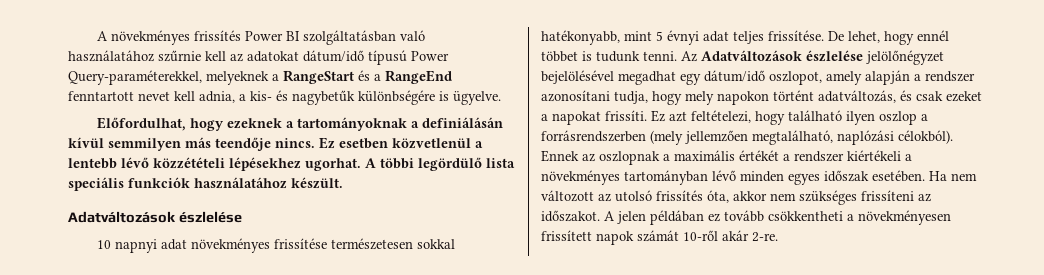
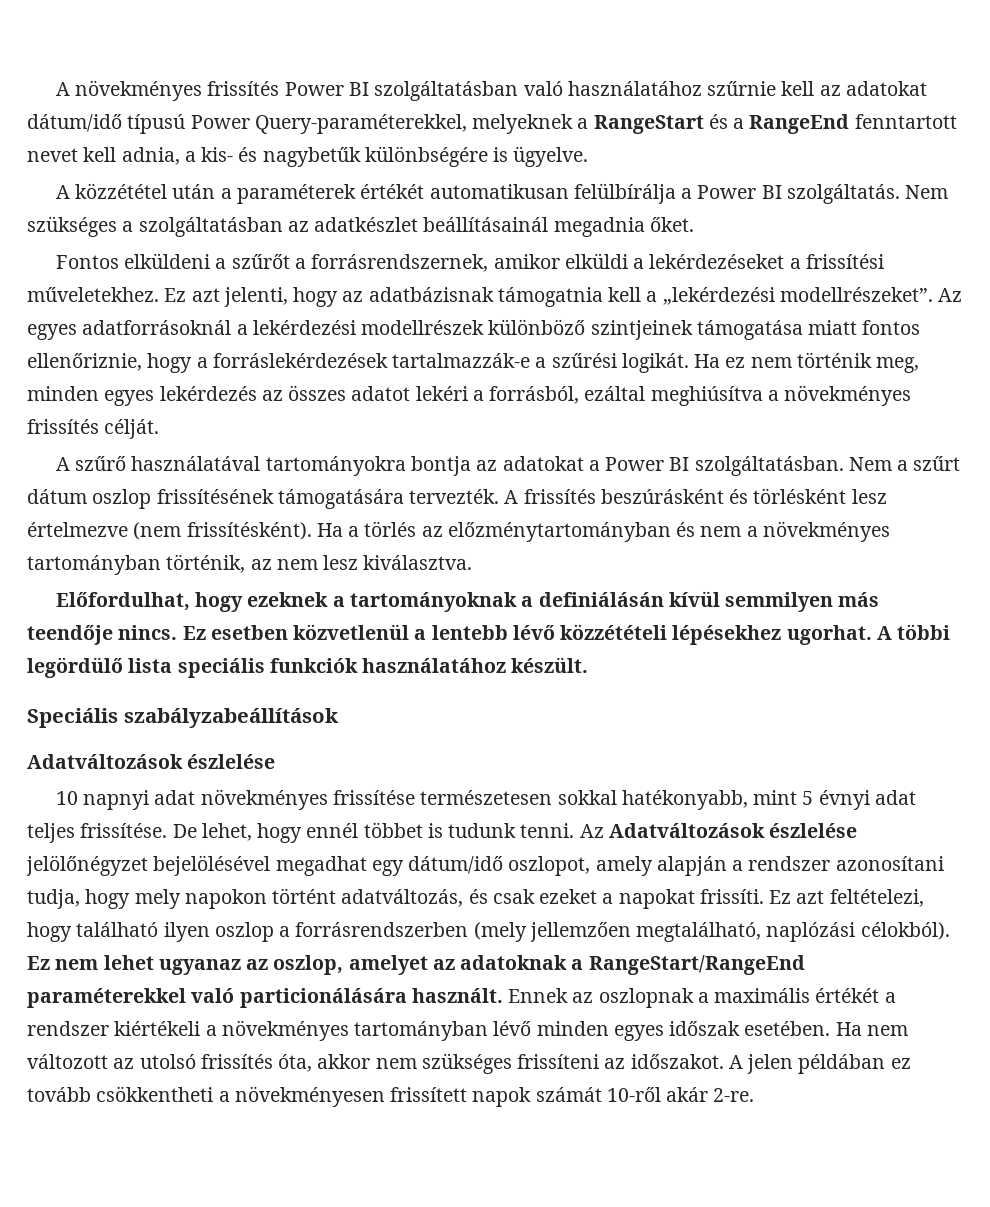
(501, 98) none -> [55,183,949,204] [27,216,694,237] [55,253,884,272] [27,287,963,307] [27,319,921,340] [27,352,920,373] [27,385,912,406] [27,419,160,439] [55,456,961,476] [27,488,887,509] [27,521,890,542] [27,554,473,575] // A közzététel után a paraméterek értékét automatikusan felülbírálja a Power BI szolgáltatás. Nem szükséges a szolgáltatásban az adatkészlet beállításainál megadnia őket. // Fontos elküldeni a szűrőt a forrásrendszernek, amikor elküldi a lekérdezéseket a frissítési műveletekhez. Ez azt jelenti, hogy az adatbázisnak támogatnia kell a „lekérdezési modellrészeket”. Az egyes adatforrásoknál a lekérdezési modellrészek különböző szintjeinek támogatása miatt fontos ellenőriznie, hogy a forráslekérdezések tartalmazzák-e a szűrési logikát. Ha ez nem történik meg, minden egyes lekérdezés az összes adatot lekéri a forrásból, ezáltal meghiúsítva a növekményes frissítés célját. // A szűrő használatával tartományokra bontja az adatokat a Power BI szolgáltatásban. Nem a szűrt dátum oszlop frissítésének támogatására tervezték. A frissítés beszúrásként és törlésként lesz értelmezve (nem frissítésként). Ha a törlés az előzménytartományban és nem a növekményes tartományban történik, az nem lesz kiválasztva.
(343, 183) none -> [27,708,339,728] // Speciális szabályzabeállítások
(953, 137) none -> [27,955,805,975] [27,988,503,1008] Ez nem lehet ugyanaz az oszlop, amelyet az adatoknak a RangeStart/RangeEnd paraméterekkel való particionálására használt.

